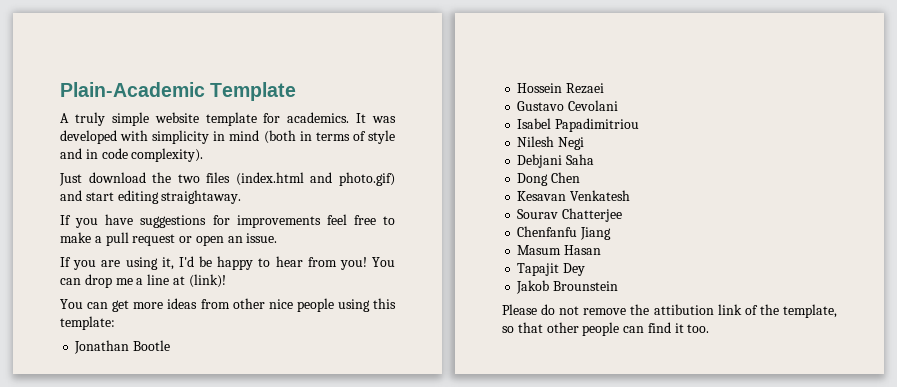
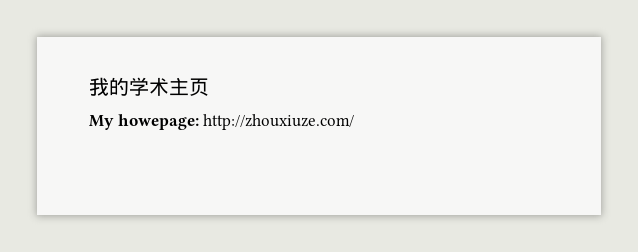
[60,82,297,101] [60,112,396,126] [60,130,395,144] [60,148,204,162] [59,172,395,186] [60,190,242,204] [60,214,395,228] [60,232,278,246] [60,256,395,270] [60,274,226,288] [60,298,396,312] [60,316,115,330] [74,340,171,354] [517,83,605,94] [517,100,619,111] [517,118,640,132] [517,136,585,150] [517,154,595,168] [517,172,581,186] [517,190,631,201] [517,208,623,222] [517,226,612,240] [517,245,602,255] [517,263,586,276] [516,280,619,294] [502,304,837,318] [502,322,710,336] Plain-Academic Template // A truly simple website template for academics. It was developed with simplicity in mind (both in terms of style and in code complexity). // Just download the two files (index.html and photo.gif) and start editing straightaway. // If you have suggestions for improvements feel free to make a pull request or open an issue. // If you are using it, I'd be happy to hear from you! You can drop me a line at (link)! // You can get more ideas from other nice people using this template: // Jonathan Bootle // Hossein Rezaei // Gustavo Cevolani // Isabel Papadimitriou // Nilesh Negi // Debjani Saha // Dong Chen // Kesavan Venkatesh // Sourav Chatterjee // Chenfanfu Jiang // Masum Hasan // Tapajit Dey // Jakob Brounstein // Please do not remove the attibution link of the template, so that other people can find it too. -> [89,77,209,96] [89,114,355,130] 我的学术主页 // My howepage: http://zhouxiuze.com/

